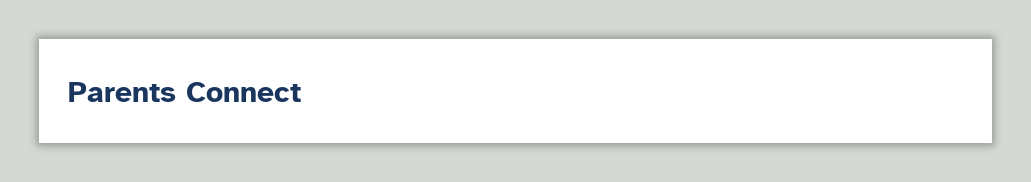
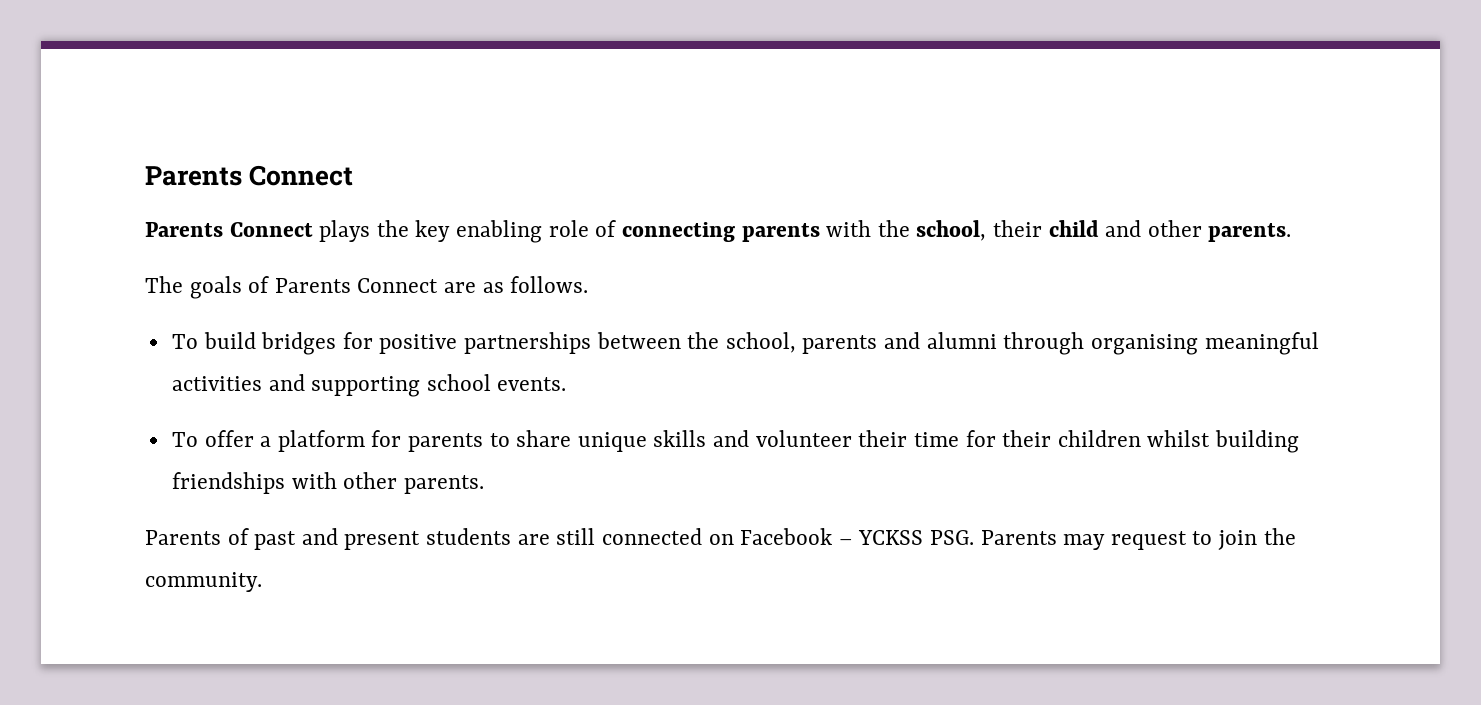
[68,82,301,102] Parents Connect -> [145,165,354,186] [145,220,1292,243] [145,276,589,299] [171,332,1319,355] [171,374,567,397] [171,430,1300,453] [171,472,484,494] [145,528,1296,550] [145,572,262,592] Parents Connect // Parents Connect plays the key enabling role of connecting parents with the school, their child and other parents. // The goals of Parents Connect are as follows. // To build bridges for positive partnerships between the school, parents and alumni through organising meaningful activities and supporting school events. // To offer a platform for parents to share unique skills and volunteer their time for their children whilst building friendships with other parents. // Parents of past and present students are still connected on Facebook – YCKSS PSG. Parents may request to join the community.

